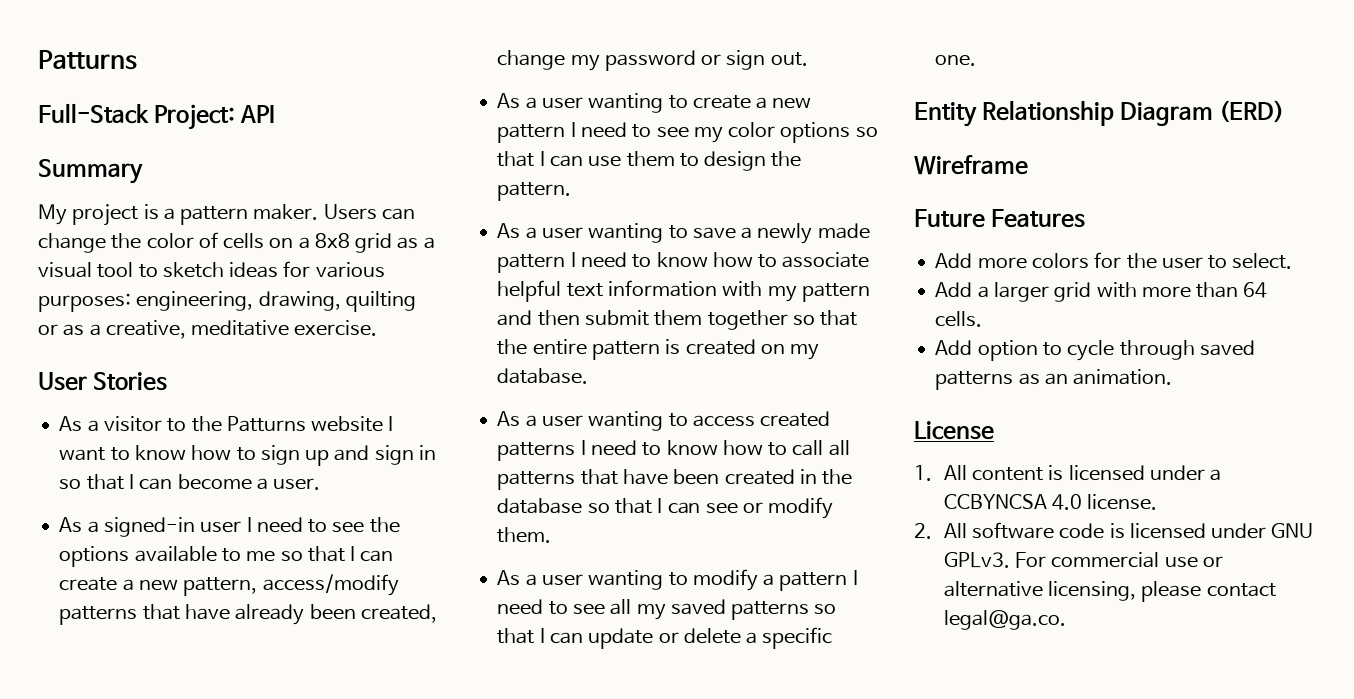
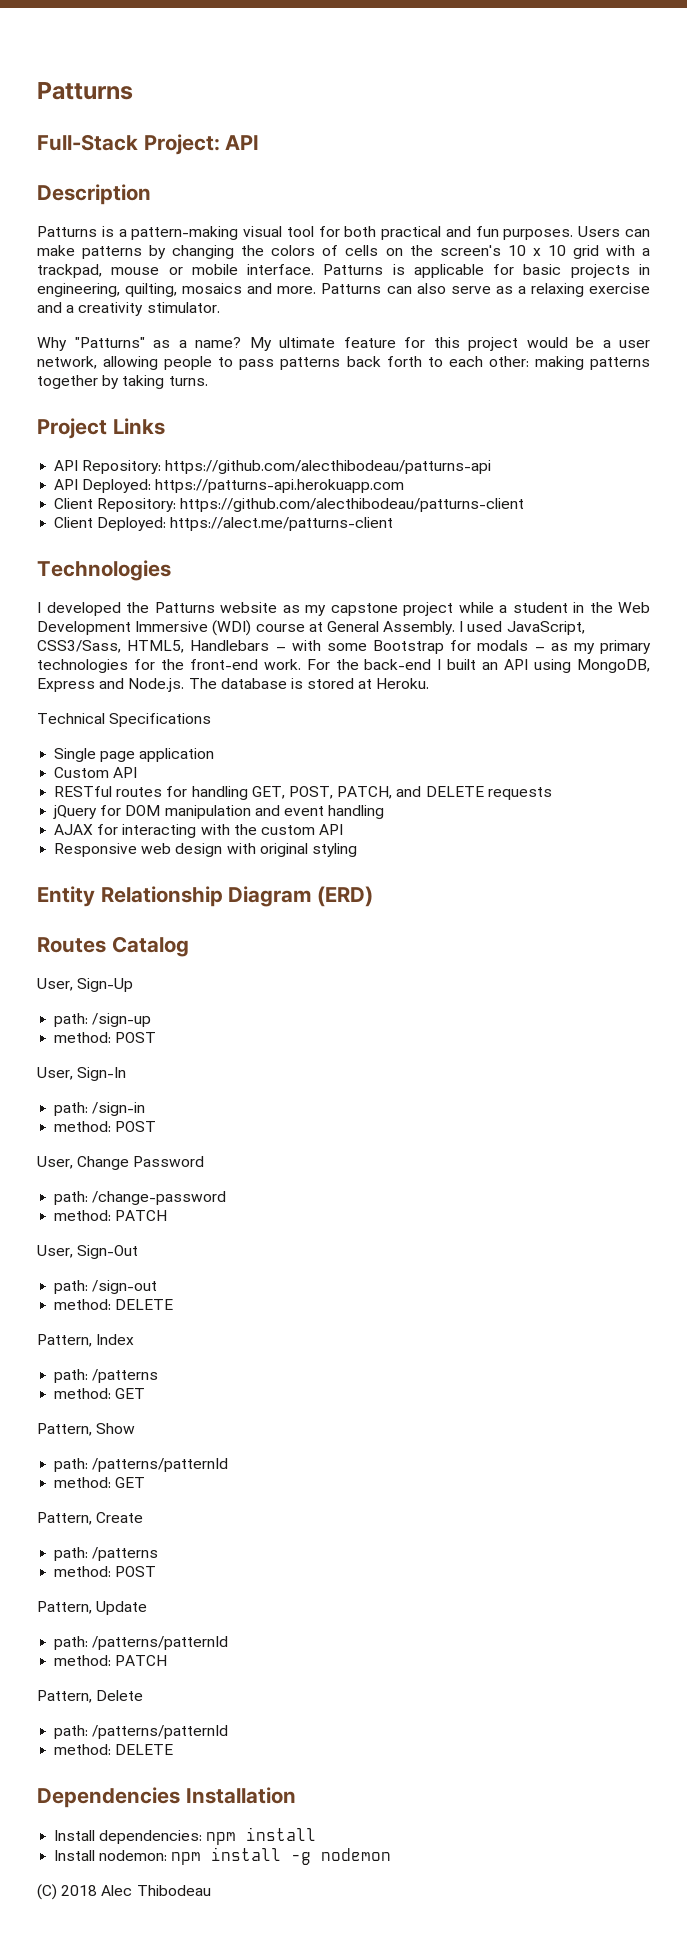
[38,159,143,184] [38,204,415,226] [38,232,435,253] [38,261,385,278] [38,291,416,312] [38,320,378,339] [38,372,168,391] [59,416,394,432] [59,445,436,466] [59,474,321,490] [59,517,400,537] [59,546,394,567] [59,574,399,596] [59,604,437,625] [497,50,808,71] [497,93,812,113] [497,122,878,143] [497,151,802,171] [497,182,572,201] [497,223,870,244] [497,252,870,273] [497,280,870,302] [497,310,858,330] [497,339,820,360] [497,368,589,384] [497,411,831,431] [497,440,850,461] [497,469,853,490] [497,497,834,519] [497,527,552,543] [497,569,858,591] [497,599,837,620] [497,627,833,649] [935,55,977,66] [914,100,1285,127] [914,155,1028,175] [914,209,1086,228] [935,252,1293,269] [935,282,1268,302] [935,311,983,327] [935,340,1255,361] [935,369,1173,390] [914,421,994,440] [914,465,1222,481] [943,494,1158,510] [914,522,1314,539] [943,552,1223,568] [943,581,1276,602] [943,610,1066,630] Summary // My project is a pattern maker. Users can change the color of cells on a 8x8 grid as a visual tool to sketch ideas for various purposes: engineering, drawing, quilting or as a creative, meditative exercise. // User Stories // As a visitor to the Patturns website I want to know how to sign up and sign in so that I can become a user. // As a signed-in user I need to see the options available to me so that I can create a new pattern, access/modify patterns that have already been created, change my password or sign out. // As a user wanting to create a new pattern I need to see my color options so that I can use them to design the pattern. // As a user wanting to save a newly made pattern I need to know how to associate helpful text information with my pattern and then submit them together so that the entire pattern is created on my database. // As a user wanting to access created patterns I need to know how to call all patterns that have been created in the database so that I can see or modify them. // As a user wanting to modify a pattern I need to see all my saved patterns so that I can update or delete a specific one. // Entity Relationship Diagram (ERD) // Wireframe // Future Features // Add more colors for the user to select. // Add a larger grid with more than 64 cells. // Add option to cycle through saved patterns as an animation. // License // 1. All content is licensed under a CCBYNCSA 4.0 license. // 2. All software code is licensed under GNU GPLv3. For commercial use or alternative licensing, please contact legal@ga.co. -> [37,184,151,205] [37,226,650,240] [37,245,650,259] [37,264,650,278] [37,283,650,297] [37,302,220,316] [37,337,650,351] [37,356,650,370] [37,375,208,389] [37,418,165,439] [54,460,492,474] [54,479,405,493] [54,498,525,512] [54,517,394,531] [37,560,171,581] [37,602,650,616] [37,620,585,636] [37,640,651,654] [37,659,650,673] [37,678,430,692] [37,713,212,727] [54,748,215,762] [54,767,138,778] [54,786,552,800] [53,805,385,819] [54,824,344,838] [54,843,357,857] [37,886,374,907] [37,936,189,957] [37,978,134,992] [54,1013,152,1027] [54,1032,157,1043] [37,1067,127,1081] [54,1102,146,1116] [54,1121,157,1132] [37,1156,205,1170] [54,1191,227,1205] [54,1210,168,1221] [37,1245,139,1259] [54,1280,158,1294] [54,1299,174,1310] [37,1334,135,1347] [54,1369,159,1383] [54,1388,146,1399] [37,1423,136,1436] [54,1458,229,1472] [54,1477,146,1488] [37,1512,144,1525] [54,1547,159,1561] [54,1566,157,1577] [37,1601,148,1615] [54,1636,229,1650] [54,1655,168,1666] [37,1690,144,1703] [54,1725,229,1739] [54,1744,174,1755] [37,1787,296,1808] [54,1827,317,1845] [54,1847,392,1865] [37,1884,211,1900] Description // Patturns is a pattern-making visual tool for both practical and fun purposes. Users can make patterns by changing the colors of cells on the screen's 10 x 10 grid with a trackpad, mouse or mobile interface. Patturns is applicable for basic projects in engineering, quilting, mosaics and more. Patturns can also serve as a relaxing exercise and a creativity stimulator. // Why "Patturns" as a name? My ultimate feature for this project would be a user network, allowing people to pass patterns back forth to each other: making patterns together by taking turns. // Project Links // API Repository: https://github.com/alecthibodeau/patturns-api // API Deployed: https://patturns-api.herokuapp.com // Client Repository: https://github.com/alecthibodeau/patturns-client // Client Deployed: https://alect.me/patturns-client // Technologies // I developed the Patturns website as my capstone project while a student in the Web Development Immersive (WDI) course at General Assembly. I used JavaScript, CSS3/Sass, HTML5, Handlebars – with some Bootstrap for modals – as my primary technologies for the front-end work. For the back-end I built an API using MongoDB, Express and Node.js. The database is stored at Heroku. // Technical Specifications // Single page application // Custom API // RESTful routes for handling GET, POST, PATCH, and DELETE requests // jQuery for DOM manipulation and event handling // AJAX for interacting with the custom API // Responsive web design with original styling // Entity Relationship Diagram (ERD) // Routes Catalog // User, Sign-Up // path: /sign-up // method: POST // User, Sign-In // path: /sign-in // method: POST // User, Change Password // path: /change-password // method: PATCH // User, Sign-Out // path: /sign-out // method: DELETE // Pattern, Index // path: /patterns // method: GET // Pattern, Show // path: /patterns/patternId // method: GET // Pattern, Create // path: /patterns // method: POST // Pattern, Update // path: /patterns/patternId // method: PATCH // Pattern, Delete // path: /patterns/patternId // method: DELETE // Dependencies Installation // Install dependencies: npm install // Install nodemon: npm install -g nodemon // (C) 2018 Alec Thibodeau

